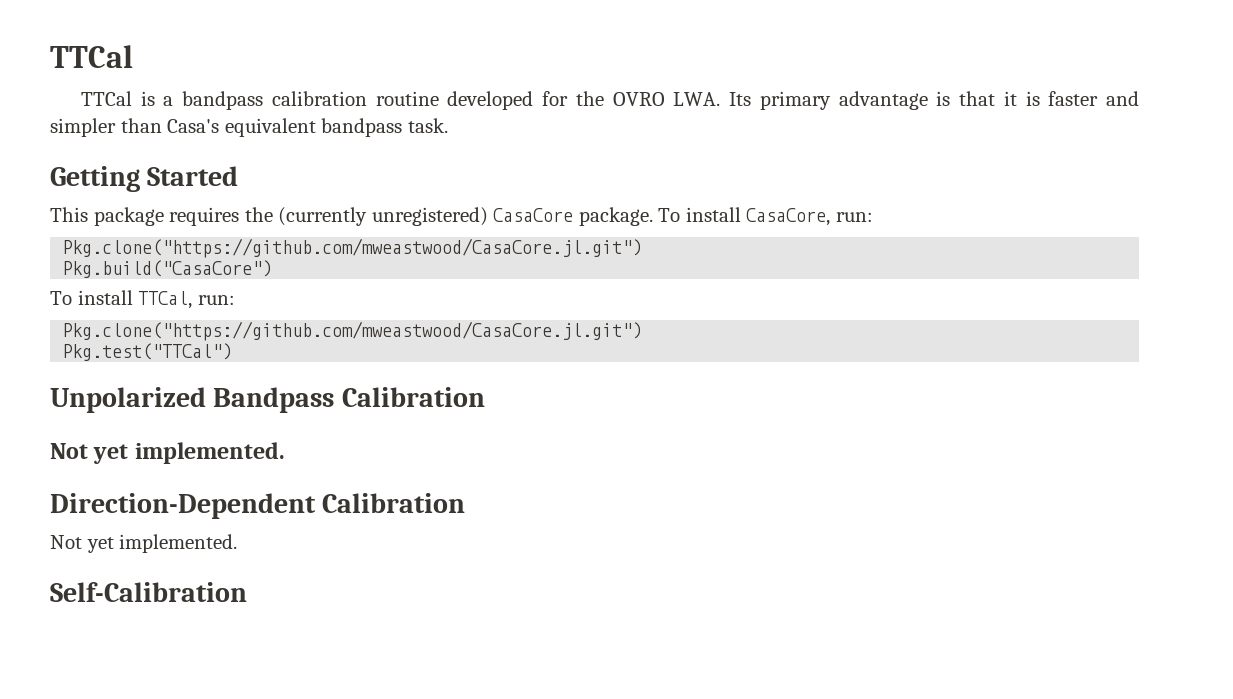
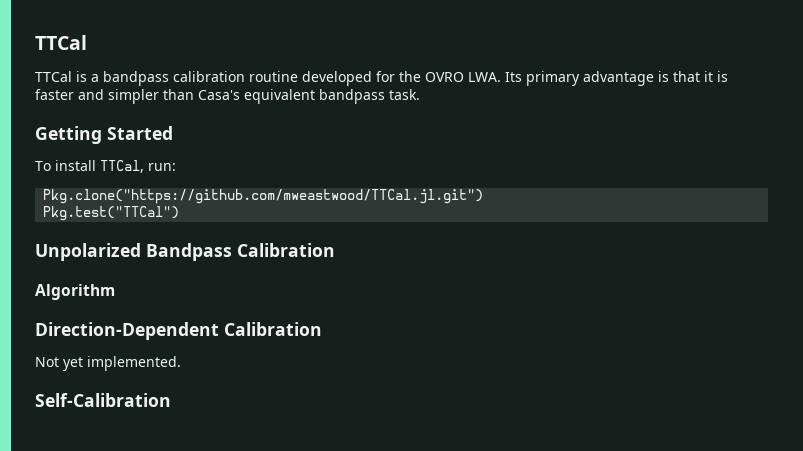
[50,207,873,226] [62,238,643,258] [62,260,273,278] // This package requires the (currently unregistered) CasaCore package. To install CasaCore, run: // Pkg.clone("https://github.com/mweastwood/CasaCore.jl.git") // Pkg.build("CasaCore") -> (173, 133) none
[62,321,643,341] Pkg.clone("https://github.com/mweastwood/CasaCore.jl.git") -> [43,189,484,204] Pkg.clone("https://github.com/mweastwood/TTCal.jl.git")
[50,442,285,464] Not yet implemented. -> [35,284,115,300] Algorithm

